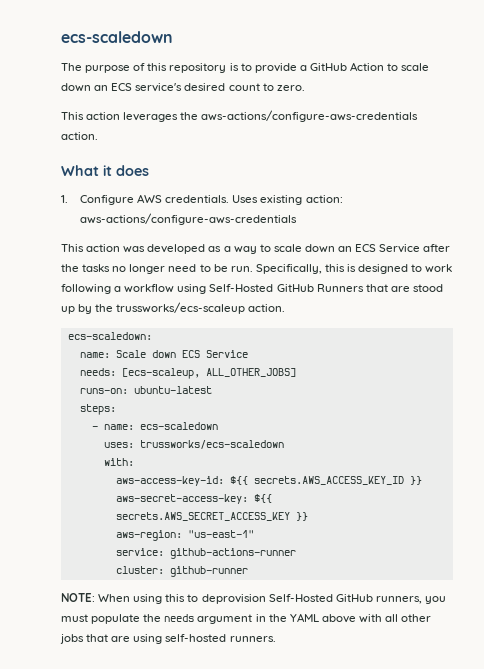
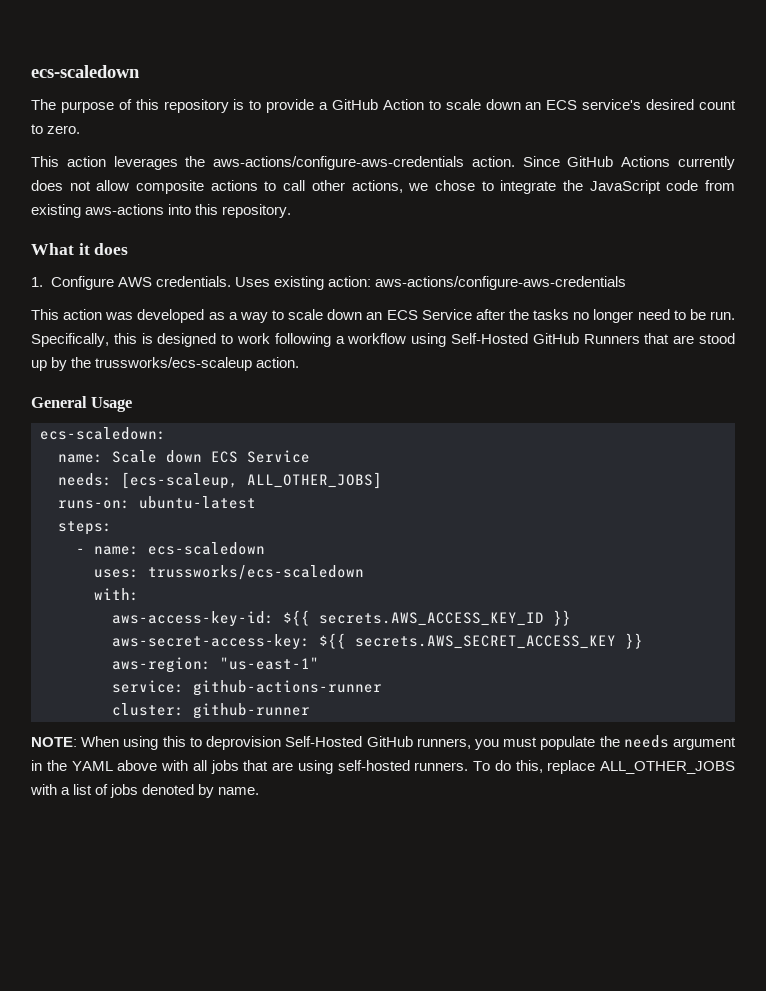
(98, 136) none -> [522,156,736,170] [31,180,735,194] [31,204,292,218] Since GitHub Actions currently does not allow composite actions to call other actions, we chose to integrate the JavaScript code from existing aws-actions into this repository.
(286, 308) none -> [31,396,133,412] // General Usage
[401,614,432,622] other -> (207, 765) none
(276, 639) none -> [473,760,735,774] [30,784,260,798] To do this, replace ALL_OTHER_JOBS with a list of jobs denoted by name.

